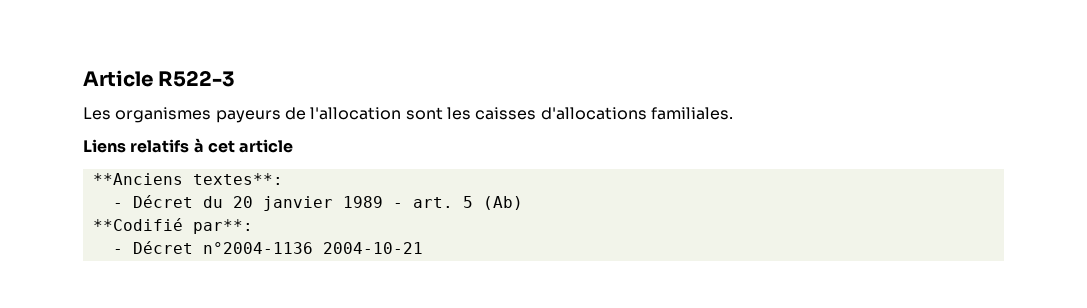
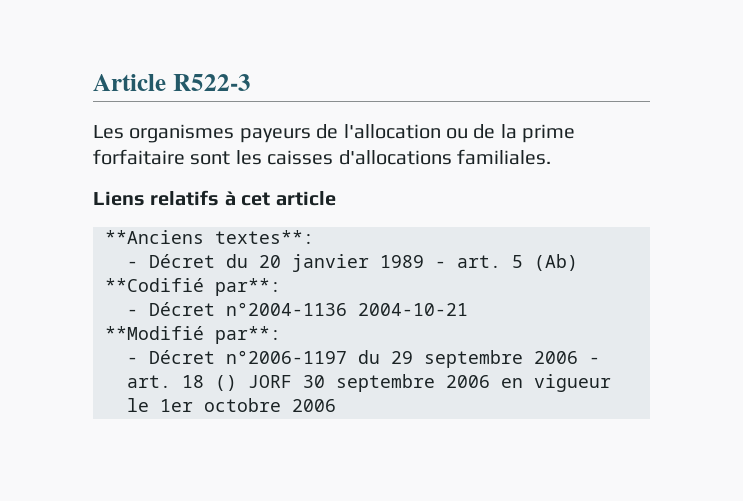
(402, 113) none -> [446,124,576,143] [93,149,185,165] ou de la prime forfaitaire
(423, 248) none -> [105,326,281,344] [127,350,600,368] [127,374,611,392] [127,398,336,412] // **Modifié par**: // - Décret n°2006-1197 du 29 septembre 2006 - art. 18 () JORF 30 septembre 2006 en vigueur le 1er octobre 2006

